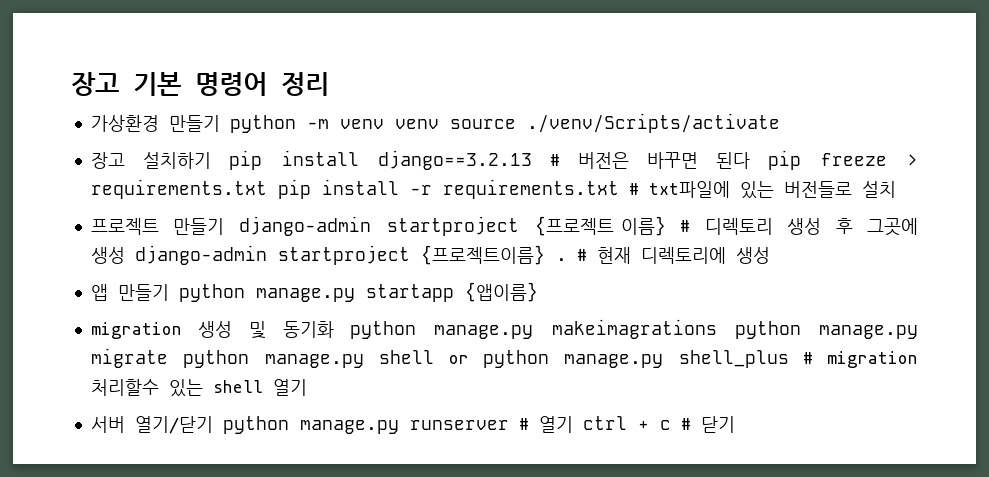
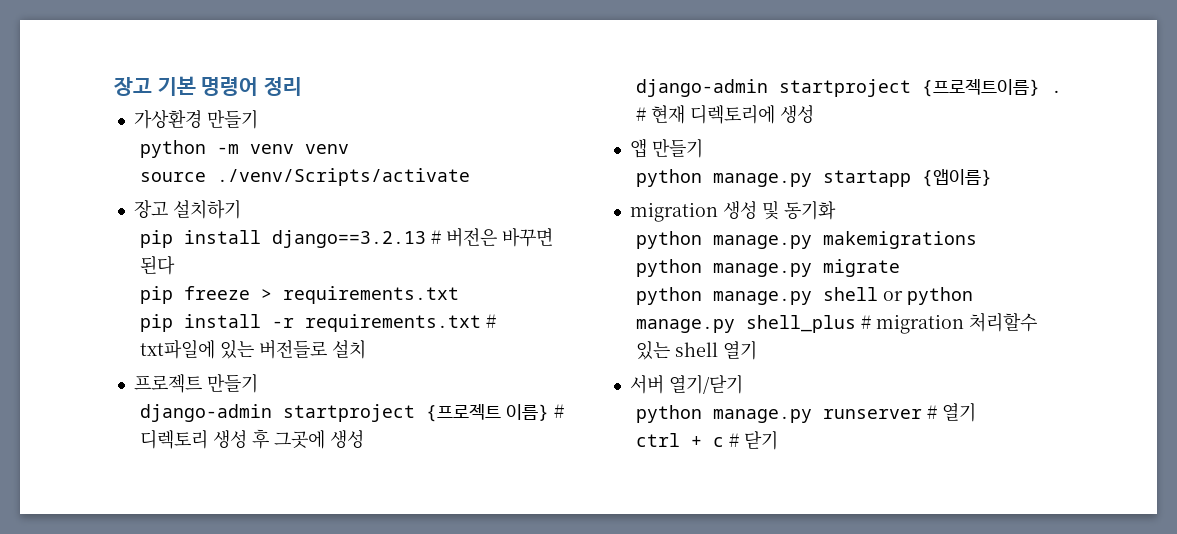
(220, 123) none -> (258, 119) //
(439, 124) none -> (349, 149) //
(211, 160) none -> (241, 209) //
(751, 160) none -> (175, 265) //
(267, 189) none -> (459, 295) //
(225, 226) none -> (258, 383) //
(125, 255) none -> (364, 439) //
(169, 292) none -> (703, 148) //
[350,319,717,339] python manage.py makeimagrations -> [635,231,977,249] // python manage.py makemigrations //
(168, 358) none -> (900, 268) //
(213, 425) none -> (743, 384) //
(573, 424) none -> (976, 412) //

